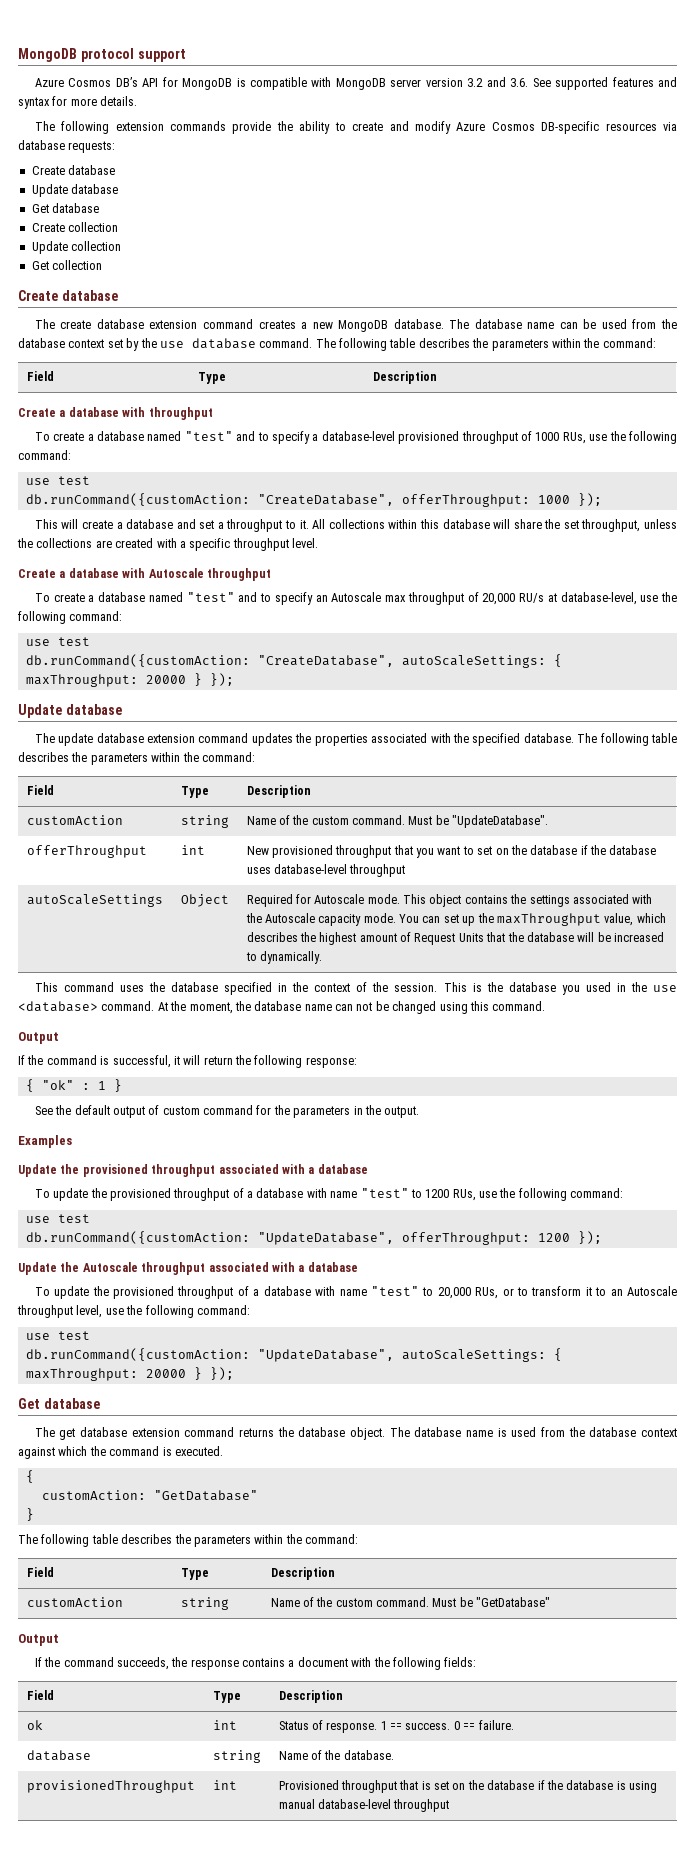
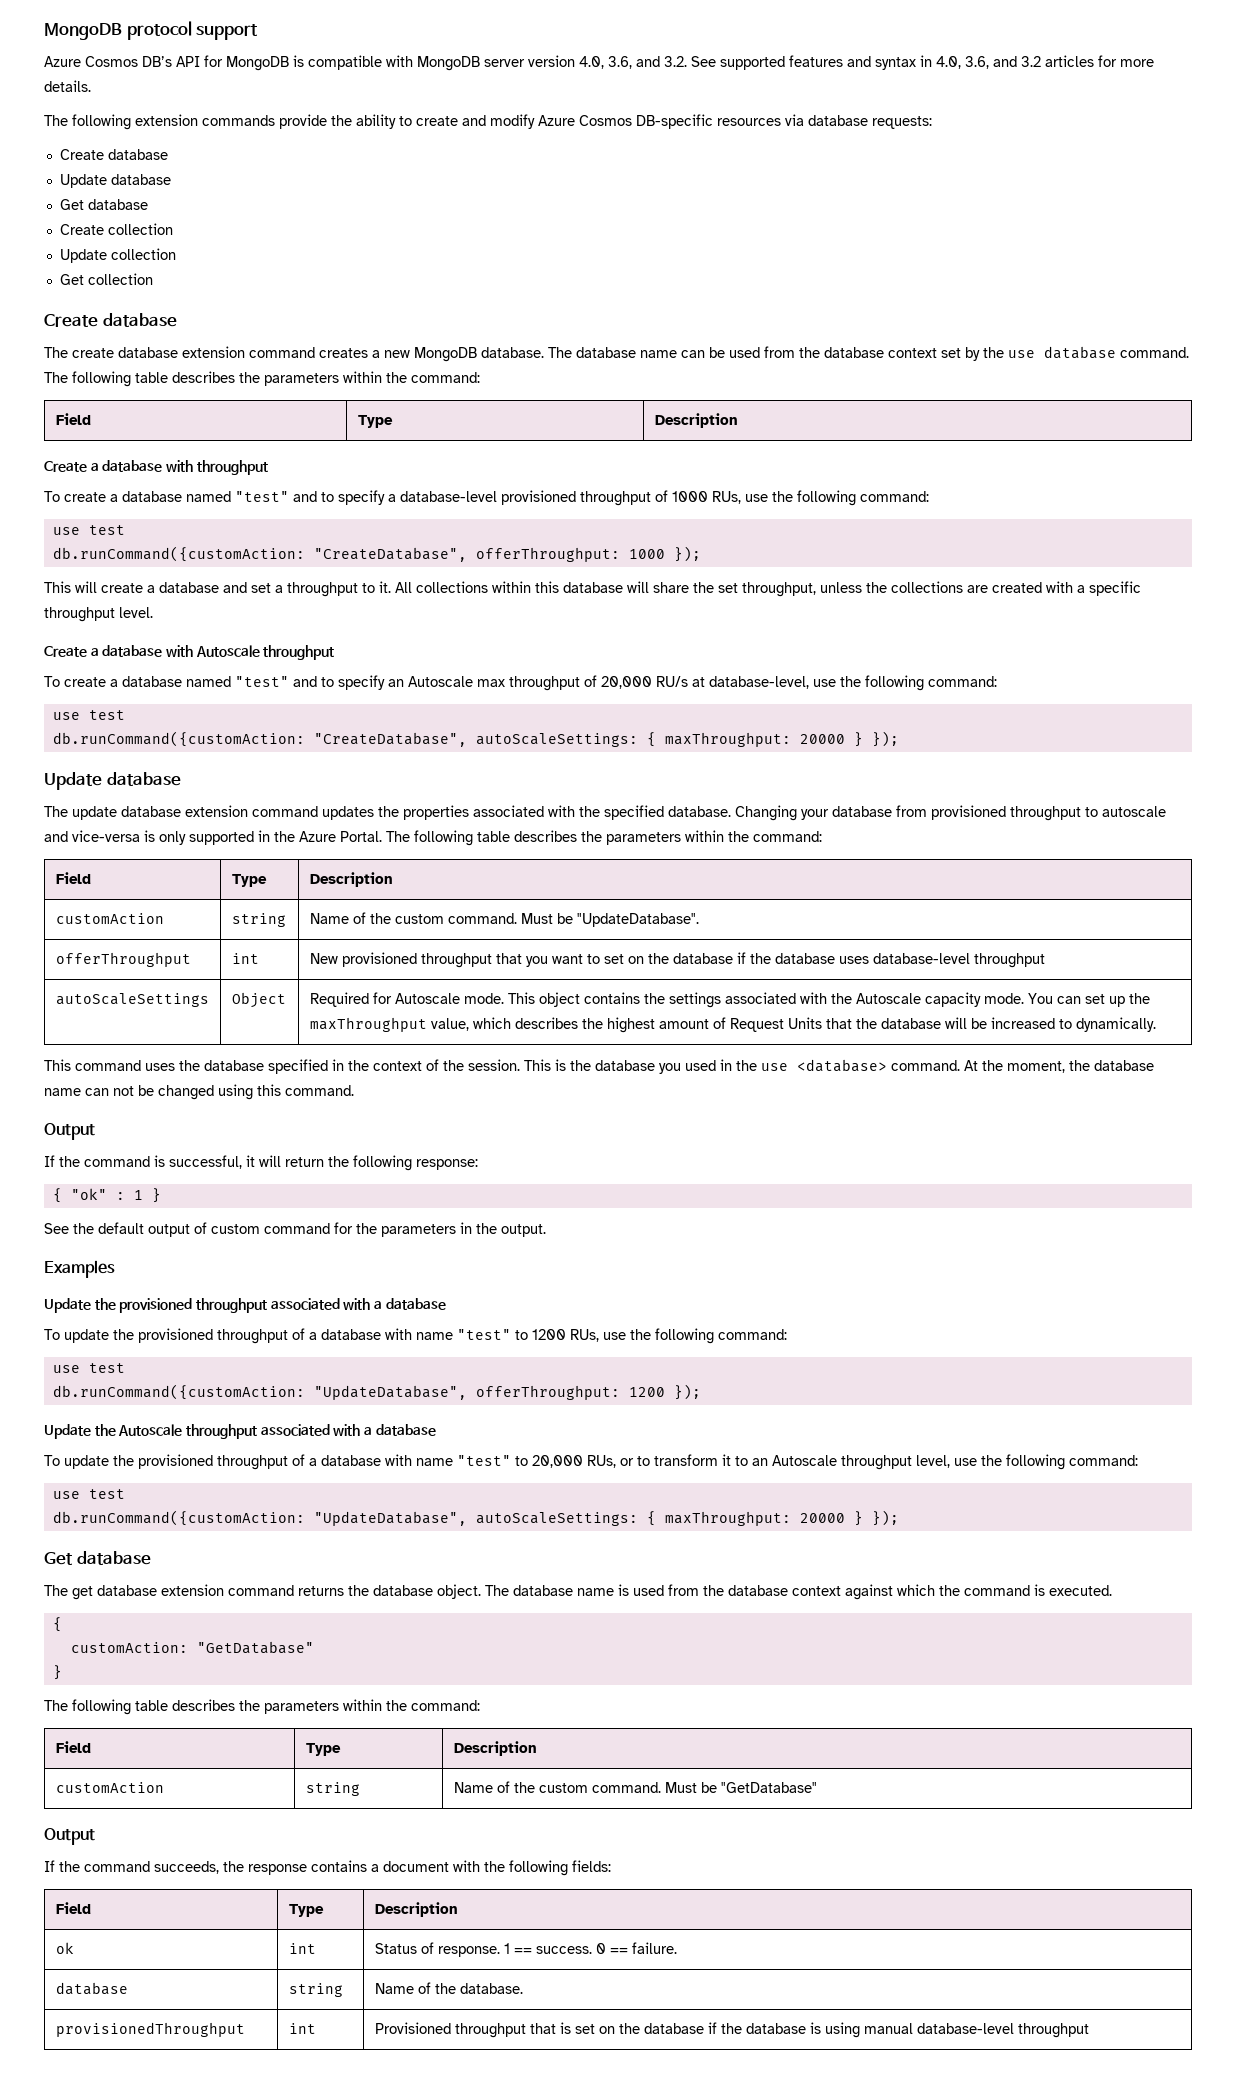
[467,77,529,87] 3.2 and 3.6. -> [579,56,687,69] 4.0, 3.6, and 3.2.
(50, 103) none -> [920,55,1094,69] in 4.0, 3.6, and 3.2 articles
(574, 738) none -> [735,805,1166,821] [44,830,382,845] Changing your database from provisioned throughput to autoscale and vice-versa is only supported in the Azure Portal.

